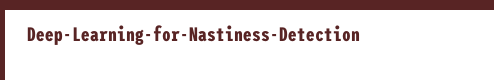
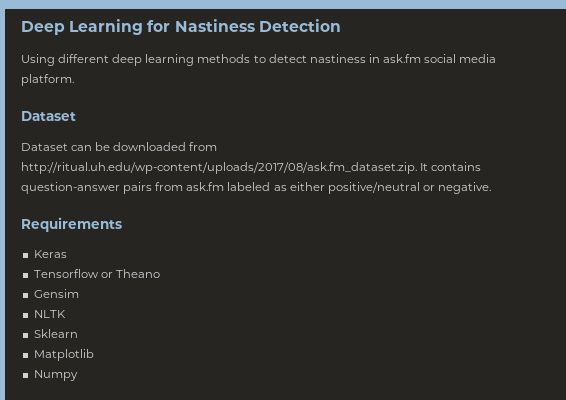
[27,25,360,45] Deep-Learning-for-Nastiness-Detection -> [21,19,341,35] [21,54,497,66] [21,74,74,86] [21,111,76,121] [21,142,218,151] [21,162,482,174] [21,182,491,194] [21,217,122,232] [33,250,67,258] [33,269,160,278] [33,289,79,298] [33,310,66,318] [33,329,78,338] [33,349,94,361] [33,370,78,381] Deep Learning for Nastiness Detection // Using different deep learning methods to detect nastiness in ask.fm social media platform. // Dataset // Dataset can be downloaded from http://ritual.uh.edu/wp-content/uploads/2017/08/ask.fm_dataset.zip. It contains question-answer pairs from ask.fm labeled as either positive/neutral or negative. // Requirements // Keras // Tensorflow or Theano // Gensim // NLTK // Sklearn // Matplotlib // Numpy

